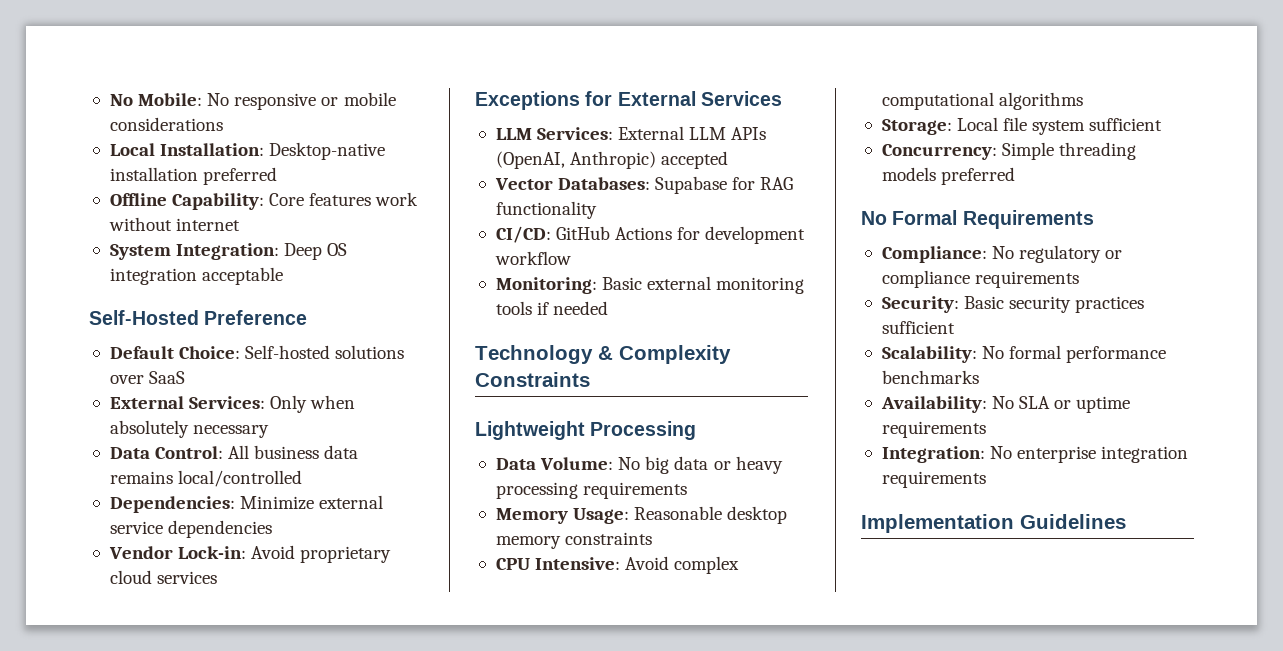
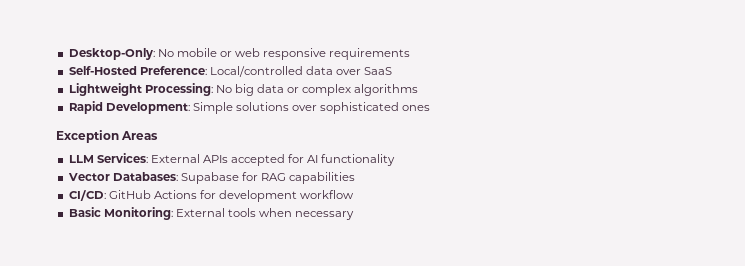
[109,92,396,110] [109,117,223,131] [109,142,386,160] [109,167,278,185] [109,192,419,210] [108,217,241,231] [109,243,348,260] [109,267,284,285] [89,310,308,325] [109,345,405,359] [109,371,186,384] [109,395,356,413] [109,420,270,438] [109,445,359,459] [109,470,303,487] [109,495,384,513] [109,520,273,538] [108,545,392,563] [109,570,218,584] [475,91,782,110] [495,126,767,140] [495,151,729,169] No Mobile: No responsive or mobile considerations // Local Installation: Desktop-native installation preferred // Offline Capability: Core features work without internet // System Integration: Deep OS integration acceptable // Self-Hosted Preference // Default Choice: Self-hosted solutions over SaaS // External Services: Only when absolutely necessary // Data Control: All business data remains local/controlled // Dependencies: Minimize external service dependencies // Vendor Lock-in: Avoid proprietary cloud services // Exceptions for External Services // LLM Services: External LLM APIs (OpenAI, Anthropic) accepted -> [68,48,411,60] [68,66,393,77] [68,83,419,96] [68,101,431,114] [56,130,159,143] [68,153,396,166] Desktop-Only: No mobile or web responsive requirements // Self-Hosted Preference: Local/controlled data over SaaS // Lightweight Processing: No big data or complex algorithms // Rapid Development: Simple solutions over sophisticated ones // Exception Areas // LLM Services: External APIs accepted for AI functionality
[495,201,597,219] functionality -> [289,172,356,184] capabilities
[495,276,805,294] [495,301,609,315] [475,345,731,364] [475,372,590,387] [475,421,697,440] [495,456,783,474] [495,482,688,499] [495,506,788,524] [495,532,653,549] [495,556,740,574] [881,92,1084,110] [881,117,1163,135] [881,142,1137,160] [881,167,1016,185] [861,210,1094,229] [881,245,1123,263] [881,270,1080,288] [881,296,1145,313] [881,321,955,334] [881,345,1167,363] [881,370,979,384] [880,396,1131,413] [881,421,986,438] [881,446,1189,463] [881,471,986,488] [861,514,1126,533] Monitoring: Basic external monitoring tools if needed // Technology & Complexity Constraints // Lightweight Processing // Data Volume: No big data or heavy processing requirements // Memory Usage: Reasonable desktop memory constraints // CPU Intensive: Avoid complex computational algorithms // Storage: Local file system sufficient // Concurrency: Simple threading models preferred // No Formal Requirements // Compliance: No regulatory or compliance requirements // Security: Basic security practices sufficient // Scalability: No formal performance benchmarks // Availability: No SLA or uptime requirements // Integration: No enterprise integration requirements // Implementation Guidelines -> [68,207,355,220] Basic Monitoring: External tools when necessary

